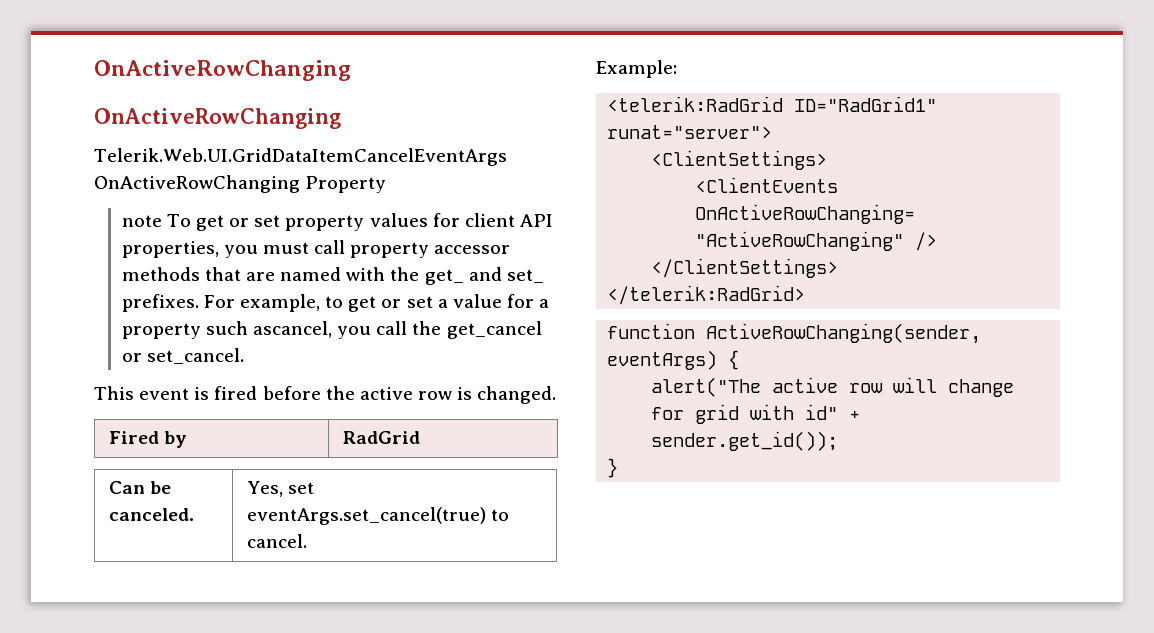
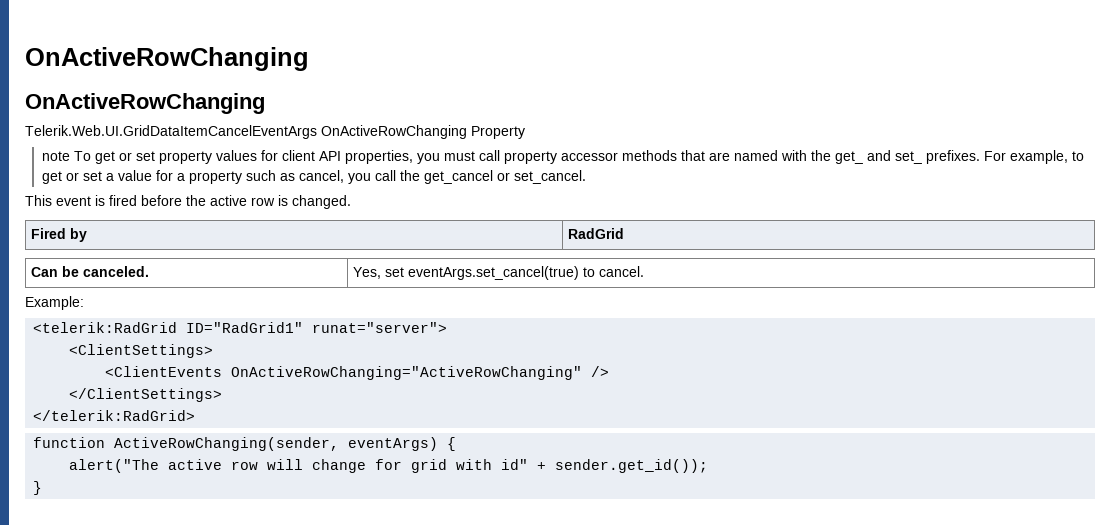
[253,321,333,338] ascancel, -> [280,170,345,183] as cancel,

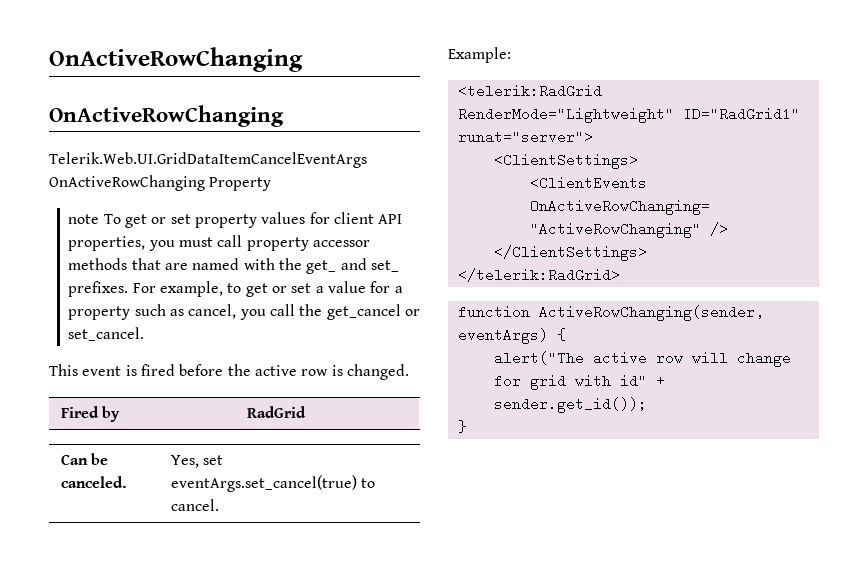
(178, 327) none -> [457,107,674,123] RenderMode="Lightweight"

